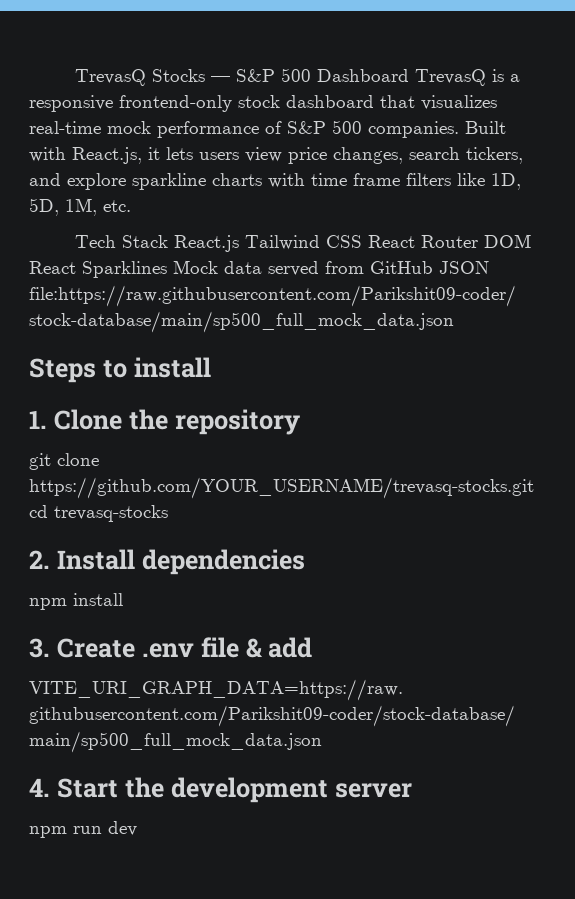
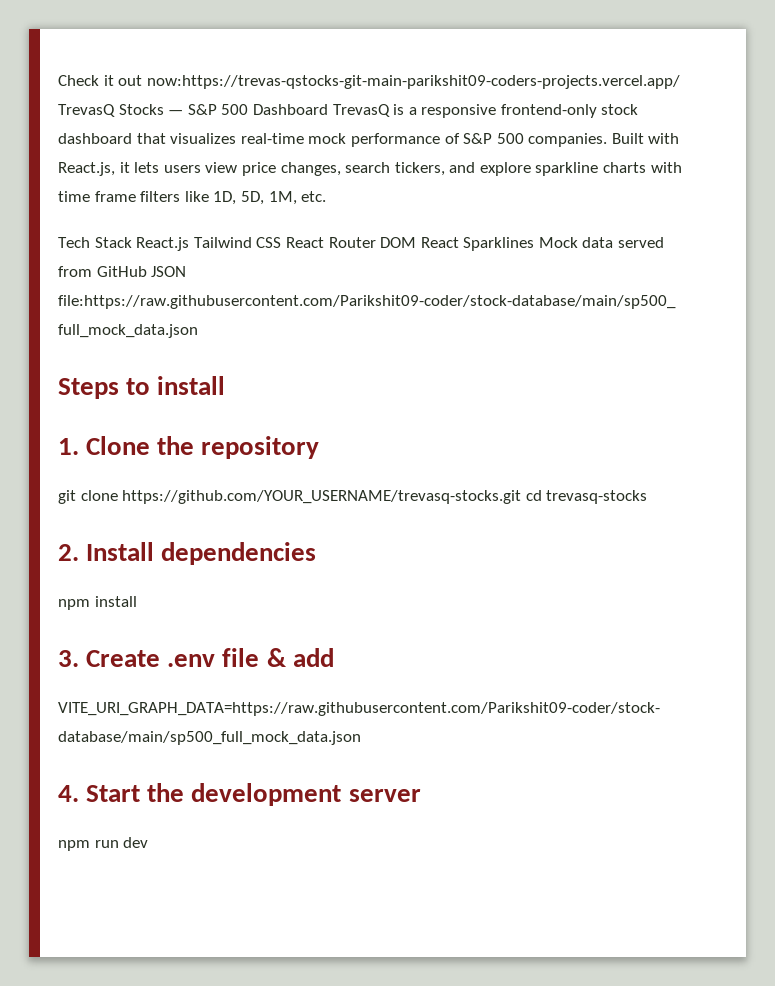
(74, 77) none -> [58,75,680,89] Check it out now:https://trevas-qstocks-git-main-parikshit09-coders-projects.vercel.app/

